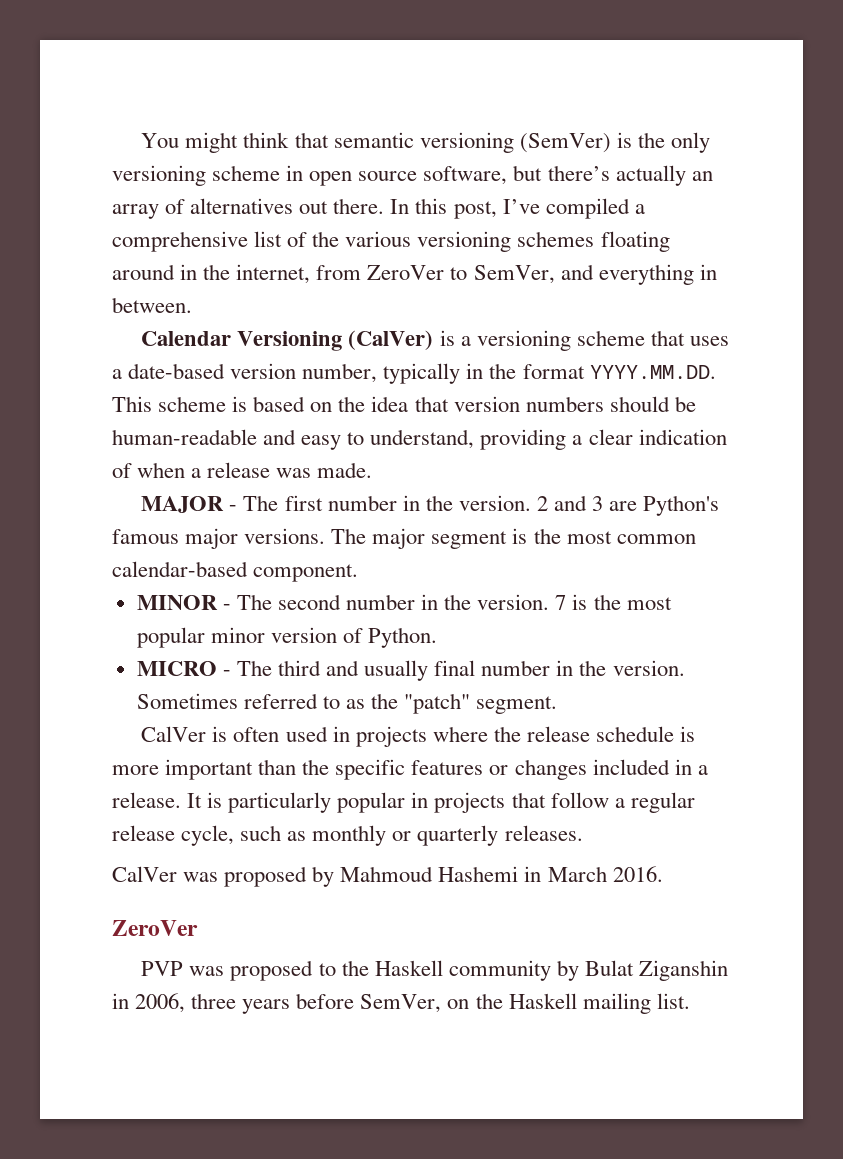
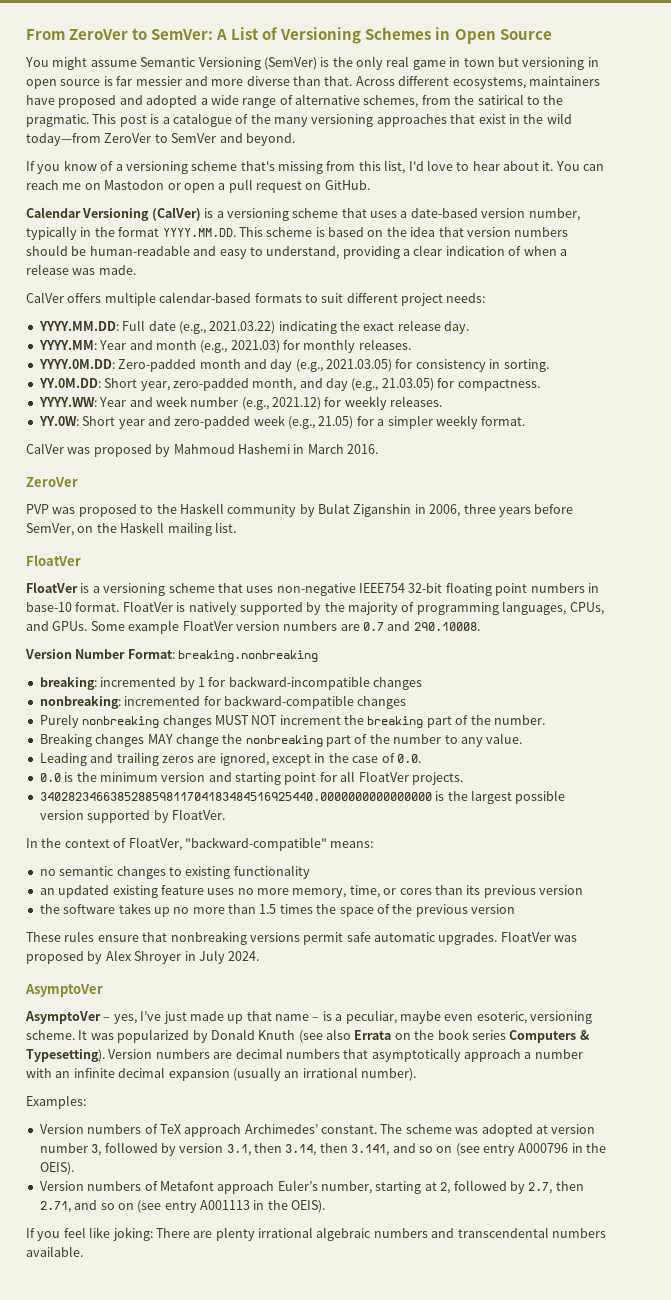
[141,132,710,153] [112,165,713,186] [112,198,645,219] [112,231,670,252] [112,264,717,285] [112,297,192,313] You might think that semantic versioning (SemVer) is the only versioning scheme in open source software, but there’s actually an array of alternatives out there. In this post, I’ve compiled a comprehensive list of the various versioning schemes floating around in the internet, from ZeroVer to SemVer, and everything in between. -> [26,27,552,44] [25,56,599,70] [26,76,600,89] [26,94,564,108] [26,113,572,127] [26,133,295,146] [26,160,605,174] [26,179,370,193] From ZeroVer to SemVer: A List of Versioning Schemes in Open Source // You might assume Semantic Versioning (SemVer) is the only real game in town but versioning in open source is far messier and more diverse than that. Across different ecosystems, maintainers have proposed and adopted a wide range of alternative schemes, from the satirical to the pragmatic. This post is a catalogue of the many versioning approaches that exist in the wild today—from ZeroVer to SemVer and beyond. // If you know of a versioning scheme that's missing from this list, I'd love to hear about it. You can reach me on Mastodon or open a pull request on GitHub.
[141,495,720,516] [112,528,696,549] [112,561,359,582] [136,594,672,610] [136,627,438,648] [136,660,685,681] [136,693,558,714] [141,726,696,747] [112,759,708,780] [112,792,695,813] [112,825,583,846] MAJOR - The first number in the version. 2 and 3 are Python's famous major versions. The major segment is the most common calendar-based component. // MINOR - The second number in the version. 7 is the most popular minor version of Python. // MICRO - The third and usually final number in the version. Sometimes referred to as the "patch" segment. // CalVer is often used in projects where the release schedule is more important than the specific features or changes included in a release. It is particularly popular in projects that follow a regular release cycle, such as monthly or quarterly releases. -> [26,292,486,306] [38,320,470,334] [38,339,411,353] [38,359,549,372] [38,378,540,391] [38,396,443,410] [38,415,526,429] CalVer offers multiple calendar-based formats to suit different project needs: // YYYY.MM.DD: Full date (e.g., 2021.03.22) indicating the exact release day. // YYYY.MM: Year and month (e.g., 2021.03) for monthly releases. // YYYY.0M.DD: Zero-padded month and day (e.g., 2021.03.05) for consistency in sorting. // YY.0M.DD: Short year, zero-padded month, and day (e.g., 21.03.05) for compactness. // YYYY.WW: Year and week number (e.g., 2021.12) for weekly releases. // YY.0W: Short year and zero-padded week (e.g., 21.05) for a simpler weekly format.
(690, 1001) none -> [26,555,81,566] [26,582,599,596] [26,601,604,615] [26,620,480,634] [25,649,319,662] [39,676,422,690] [39,695,407,709] [39,714,545,728] [39,733,523,747] [39,752,421,766] [39,771,463,785] [39,790,566,804] [39,809,225,823] [26,837,374,851] [39,865,310,879] [39,885,583,898] [39,903,515,917] [26,931,578,945] [26,950,260,964] [25,984,103,997] [25,1010,592,1024] [26,1029,589,1043] [26,1048,583,1062] [26,1067,416,1081] [26,1095,86,1109] [39,1124,596,1137] [39,1142,607,1156] [39,1162,74,1175] [39,1180,584,1194] [39,1200,326,1213] [26,1227,606,1241] [26,1246,83,1257] // FloatVer // FloatVer is a versioning scheme that uses non-negative IEEE754 32-bit floating point numbers in base-10 format. FloatVer is natively supported by the majority of programming languages, CPUs, and GPUs. Some example FloatVer version numbers are 0.7 and 290.10008. // Version Number Format: breaking.nonbreaking // breaking: incremented by 1 for backward-incompatible changes // nonbreaking: incremented for backward-compatible changes // Purely nonbreaking changes MUST NOT increment the breaking part of the number. // Breaking changes MAY change the nonbreaking part of the number to any value. // Leading and trailing zeros are ignored, except in the case of 0.0. // 0.0 is the minimum version and starting point for all FloatVer projects. // 340282346638528859811704183484516925440.0000000000000000 is the largest possible version supported by FloatVer. // In the context of FloatVer, "backward-compatible" means: // no semantic changes to existing functionality // an updated existing feature uses no more memory, time, or cores than its previous version // the software takes up no more than 1.5 times the space of the previous version // These rules ensure that nonbreaking versions permit safe automatic upgrades. FloatVer was proposed by Alex Shroyer in July 2024. // AsymptoVer // AsymptoVer – yes, I’ve just made up that name – is a peculiar, maybe even esoteric, versioning scheme. It was popularized by Donald Knuth (see also Errata on the book series Computers & Typesetting). Version numbers are decimal numbers that asymptotically approach a number with an infinite decimal expansion (usually an irrational number). // Examples: // Version numbers of TeX approach Archimedes’ constant. The scheme was adopted at version number 3, followed by version 3.1, then 3.14, then 3.141, and so on (see entry A000796 in the OEIS). // Version numbers of Metafont approach Euler’s number, starting at 2, followed by 2.7, then 2.71, and so on (see entry A001113 in the OEIS). // If you feel like joking: There are plenty irrational algebraic numbers and transcendental numbers available.

